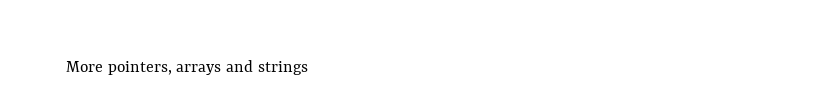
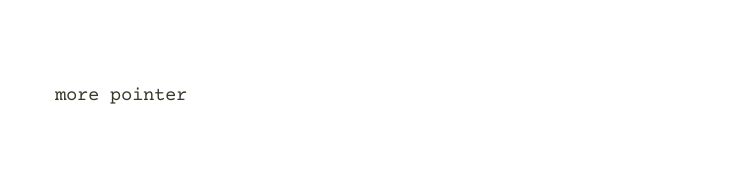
[66,60,308,75] More pointers, arrays and strings -> [54,87,187,104] more pointer

